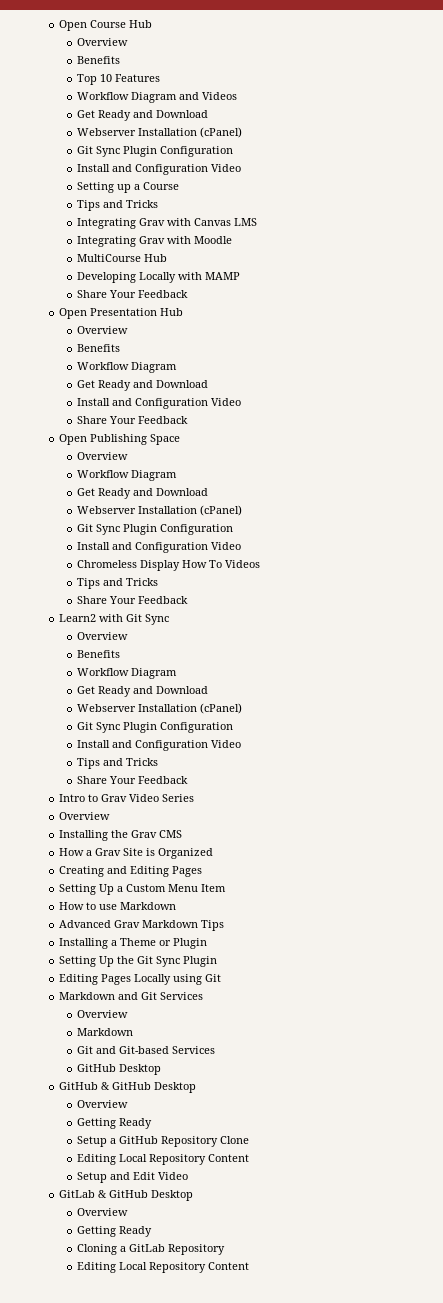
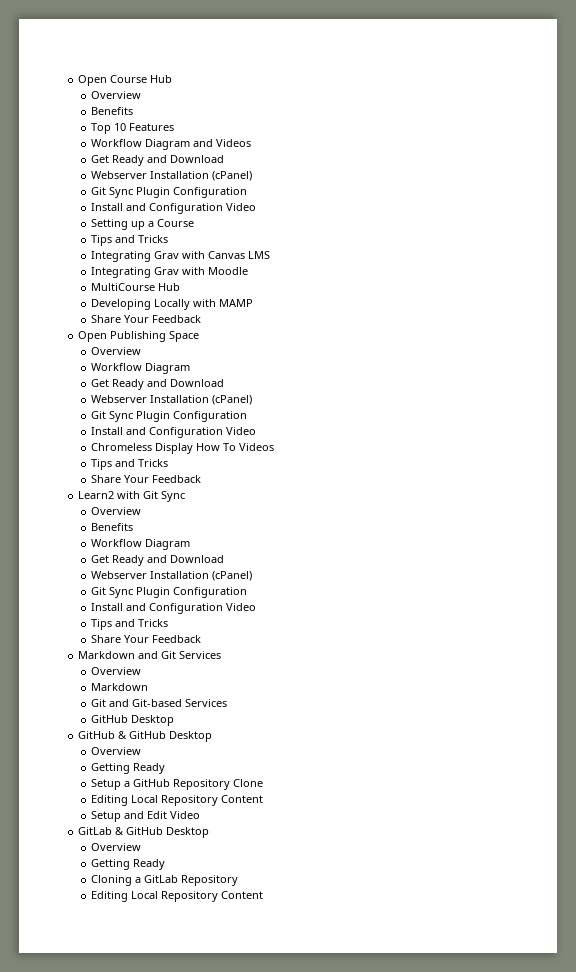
[59,308,184,319] [76,326,128,334] [76,344,120,352] [76,362,177,373] [76,380,208,391] [76,398,241,409] [76,416,188,424] // Open Presentation Hub // Overview // Benefits // Workflow Diagram // Get Ready and Download // Install and Configuration Video // Share Your Feedback -> (202, 319) none
[59,794,195,802] [59,812,111,820] [59,830,183,841] [59,848,214,859] [59,866,203,877] [59,884,227,895] [59,902,177,910] [59,920,225,931] [59,938,208,949] [59,956,218,967] [59,974,222,985] // Intro to Grav Video Series // Overview // Installing the Grav CMS // How a Grav Site is Organized // Creating and Editing Pages // Setting Up a Custom Menu Item // How to use Markdown // Advanced Grav Markdown Tips // Installing a Theme or Plugin // Setting Up the Git Sync Plugin // Editing Pages Locally using Git -> (202, 639) none

